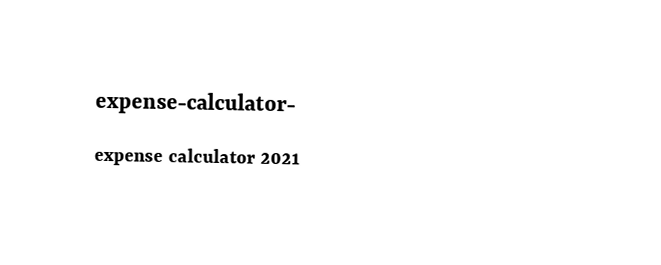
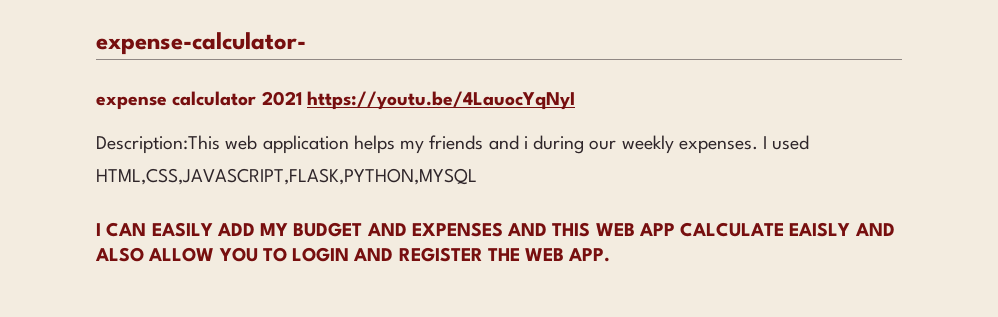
(301, 158) none -> [306,91,575,110] [96,135,810,154] [96,168,477,185] [96,222,895,237] [95,247,611,262] https://youtu.be/4LauocYqNyI // Description:This web application helps my friends and i during our weekly expenses. I used HTML,CSS,JAVASCRIPT,FLASK,PYTHON,MYSQL // I CAN EASILY ADD MY BUDGET AND EXPENSES AND THIS WEB APP CALCULATE EAISLY AND ALSO ALLOW YOU TO LOGIN AND REGISTER THE WEB APP.

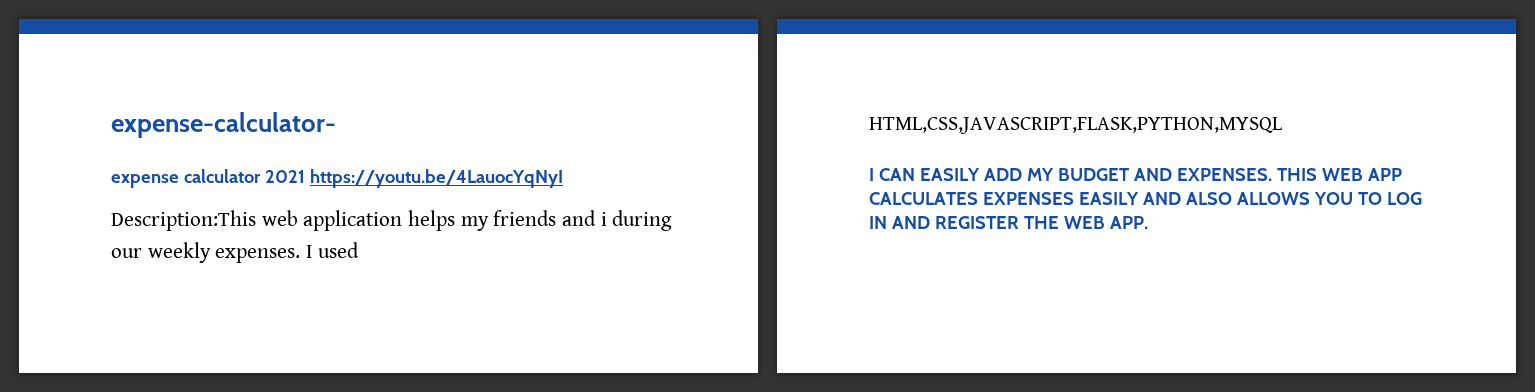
[411,222,548,237] EXPENSES AND -> [1176,168,1272,181] EXPENSES.
[680,222,851,237] CALCULATE EAISLY -> [869,192,1139,205] CALCULATES EXPENSES EASILY
[148,247,215,262] ALLOW -> [1236,192,1310,205] ALLOWS
[292,247,350,262] LOGIN -> [1386,192,1422,205] [869,216,887,229] LOG IN

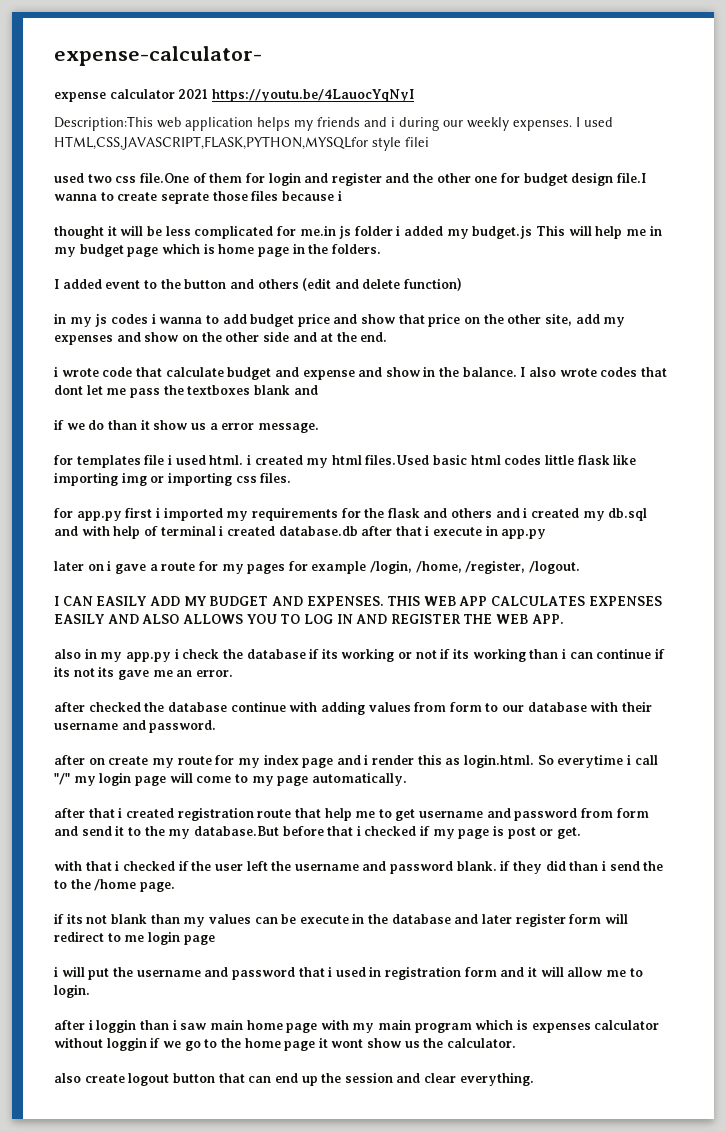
[869,117,1282,134] HTML,CSS,JAVASCRIPT,FLASK,PYTHON,MYSQL -> [54,136,429,151] [54,172,646,186] [54,190,342,204] [54,225,662,239] [54,243,381,257] [54,278,463,291] [54,313,626,327] [54,331,388,345] [54,366,667,380] [54,385,318,398] [54,419,319,433] [54,454,637,468] [54,472,292,486] [54,507,648,521] [54,525,547,539] [54,560,581,574] HTML,CSS,JAVASCRIPT,FLASK,PYTHON,MYSQLfor style filei // used two css file.One of them for login and register and the other one for budget design file.I wanna to create seprate those files because i // thought it will be less complicated for me.in js folder i added my budget.js This will help me in my budget page which is home page in the folders. // I added event to the button and others (edit and delete function) // in my js codes i wanna to add budget price and show that price on the other site, add my expenses and show on the other side and at the end. // i wrote code that calculate budget and expense and show in the balance. I also wrote codes that dont let me pass the textboxes blank and // if we do than it show us a error message. // for templates file i used html. i created my html files.Used basic html codes little flask like importing img or importing css files. // for app.py first i imported my requirements for the flask and others and i created my db.sql and with help of terminal i created database.db after that i execute in app.py // later on i gave a route for my pages for example /login, /home, /register, /logout.
(1148, 222) none -> [54,648,665,662] [54,666,233,680] [54,701,653,715] [54,720,217,733] [54,754,658,768] [54,772,407,786] [54,807,649,821] [54,825,581,839] [54,860,664,874] [54,879,175,892] [54,913,628,927] [54,931,215,945] [54,966,643,980] [54,984,90,998] [54,1019,660,1033] [54,1037,517,1051] [54,1072,534,1086] // also in my app.py i check the database if its working or not if its working than i can continue if its not its gave me an error. // after checked the database continue with adding values from form to our database with their username and password. // after on create my route for my index page and i render this as login.html. So everytime i call "/" my login page will come to my page automatically. // after that i created registration route that help me to get username and password from form and send it to the my database.But before that i checked if my page is post or get. // with that i checked if the user left the username and password blank. if they did than i send the to the /home page. // if its not blank than my values can be execute in the database and later register form will redirect to me login page // i will put the username and password that i used in registration form and it will allow me to login. // after i loggin than i saw main home page with my main program which is expenses calculator without loggin if we go to the home page it wont show us the calculator. // also create logout button that can end up the session and clear everything.

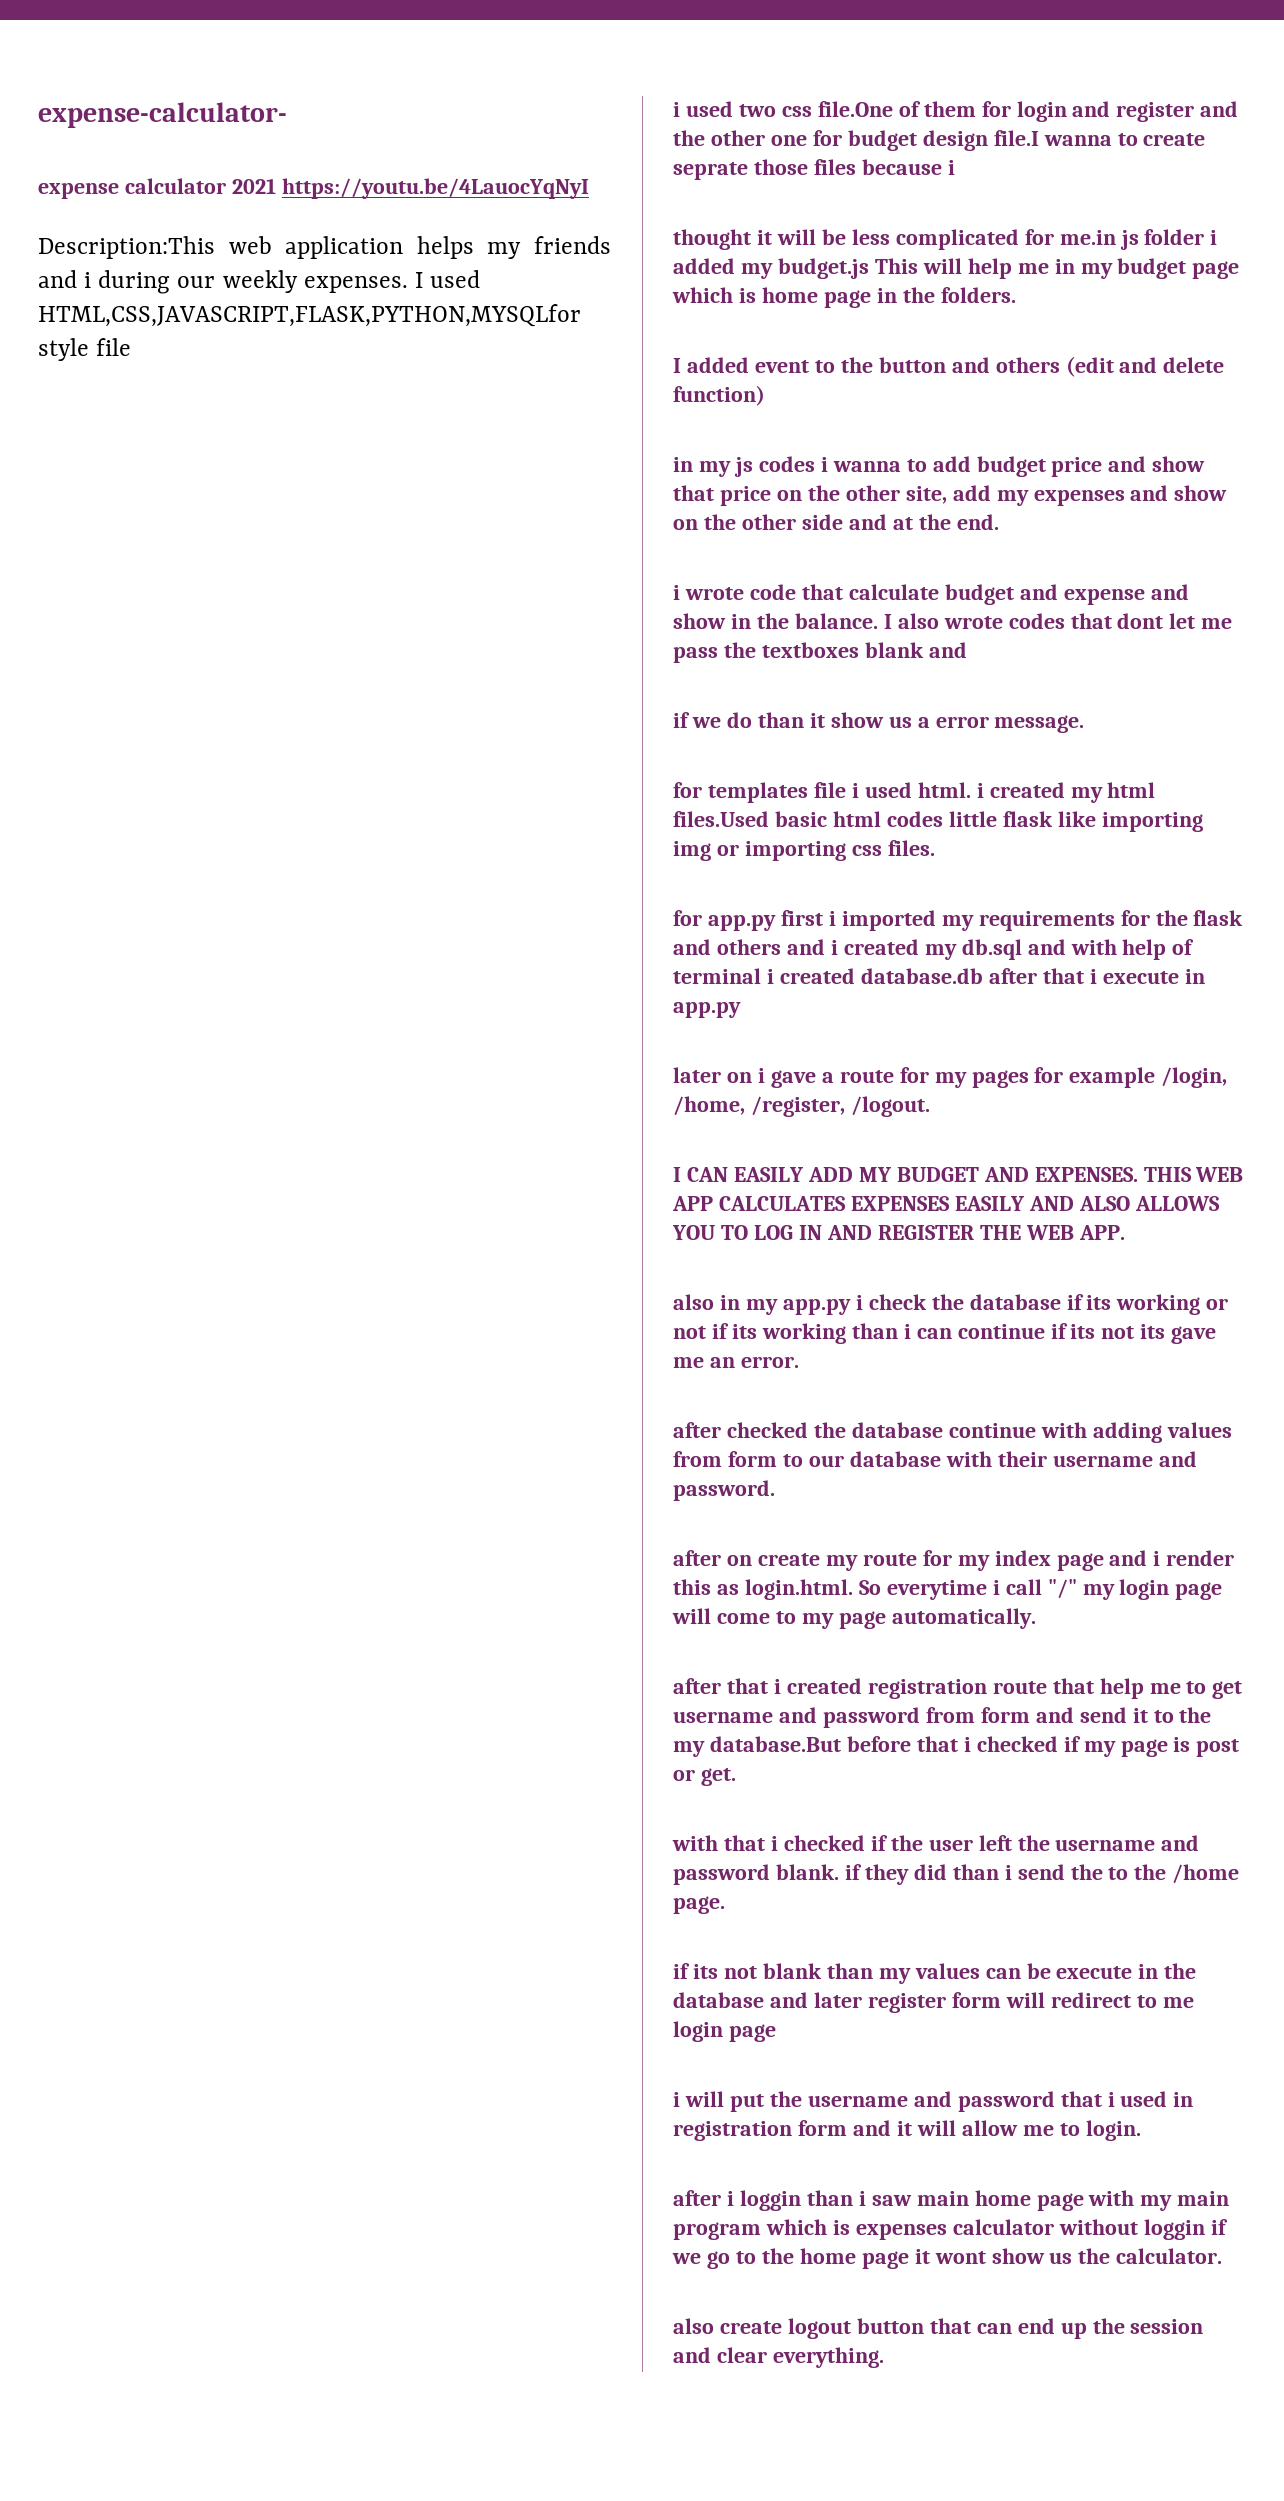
[405,137,429,147] filei // -> [96,338,132,356] [673,102,680,117] file // i

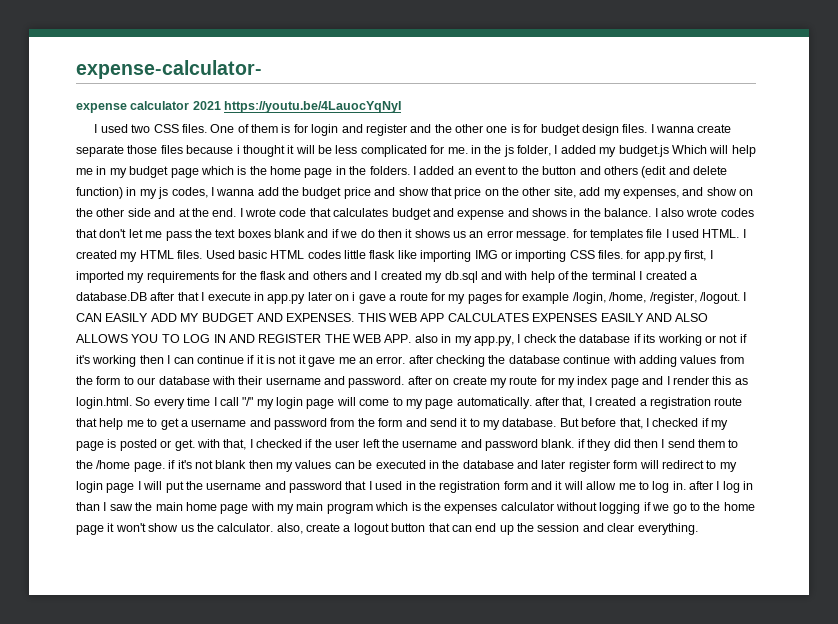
[38,236,611,259] [38,270,481,294] [38,304,581,327] [38,338,132,361] [673,101,893,117] Description:This web application helps my friends and i during our weekly expenses. I used HTML,CSS,JAVASCRIPT,FLASK,PYTHON,MYSQLfor style file // i used two css file.One -> [94,124,235,133] I used two CSS files. One
(976, 109) none -> [281,124,291,133] is
(807, 140) none -> [510,124,520,133] is
[993,130,1206,146] [673,162,748,180] file.I wanna to create seprate -> [622,124,732,133] [76,145,124,157] files. I wanna create separate
(955, 167) // -> (240, 149) none
[1059,229,1218,250] me.in js folder i -> [447,145,558,157] me. in the js folder, I
[874,258,918,274] This -> [671,145,707,154] Which
(756, 295) none -> [249,166,267,175] the
[673,357,749,373] // I added -> [412,166,472,175] I added an
(765, 395) // -> (123, 193) none
[758,456,971,472] codes i wanna to add -> [171,187,299,198] codes, I wanna add the
[1033,490,1125,506] expenses -> [622,189,679,199] expenses,
[673,585,680,600] // i -> [239,208,243,217] I
[848,584,939,600] calculate -> [333,208,389,217] calculates
[673,613,726,629] show -> [532,208,567,217] shows
[1117,613,1164,629] dont -> [99,229,127,238] don't
[761,642,859,658] textboxes -> [215,229,271,238] text boxes
(967, 650) // -> (329, 233) none
[757,712,930,728] than it show us a -> [377,229,484,238] then it shows us an
(1085, 724) // -> (570, 236) none
[851,782,1156,803] [673,811,881,827] i used html. i created my html files.Used basic html -> [665,229,746,238] [76,250,305,262] I used HTML. I created my HTML files. Used basic HTML
[673,841,711,861] img -> [474,250,498,259] IMG
[851,840,935,856] css files. // -> [569,250,623,259] CSS files.
[780,910,836,926] first i -> [684,250,713,261] first, I
[830,940,838,955] i -> [374,271,378,280] I
[673,968,1097,984] terminal i created database.db after that i -> [571,271,697,280] [76,292,205,301] the terminal I created a database.DB after that I
(741, 1010) // -> (306, 299) none
(930, 1106) // -> (740, 298) none
(1125, 1232) // -> (412, 338) none
[782,1295,863,1315] app.py i -> [473,334,521,346] app.py, I
[731,1323,1166,1344] its working than i can continue if its not its -> [76,355,306,367] it's working then I can continue if it is not it
[673,1422,808,1438] // after checked -> [408,355,485,367] after checking
(722, 1459) none -> [76,376,93,385] the
(775, 1490) // -> (405, 382) none
[1153,1551,1161,1566] i -> [666,376,670,385] I
[886,1580,1000,1600] everytime i -> [153,397,217,409] every time I
[673,1678,862,1694] // after that i created -> [535,397,647,408] after that, I created a
(1243, 1690) none -> [180,420,188,427] a
(975, 1715) none -> [357,418,375,427] the
[1179,1707,1212,1723] [673,1736,971,1757] the my database.But before that i -> [483,418,649,430] my database. But before that, I
[1196,1739,1240,1757] post -> [119,439,157,451] posted
[672,1835,778,1851] // with that i -> [196,439,253,450] with that, I
[952,1864,1103,1880] than i send the -> [633,439,725,448] then I send them
[673,1963,718,1979] // if its -> [168,460,192,469] if it's
[826,1963,873,1979] than -> [248,460,273,469] then
[1056,1966,1133,1979] execute -> [375,460,426,469] executed
[1162,1997,1194,2008] [673,2021,776,2042] [673,2092,680,2107] me login page // i -> [719,462,737,472] [76,481,141,493] my login page I
[1107,2092,1115,2107] i -> [368,481,372,490] I
(1194, 2099) none -> [418,481,436,490] the
[1085,2120,1141,2141] [673,2190,912,2211] login. // after i loggin than i saw -> [652,481,754,493] [76,502,153,511] log in. after I log in than I saw the
(850, 2227) none -> [423,502,441,511] the
[1143,2219,1205,2240] loggin -> [599,502,641,514] logging
[934,2251,986,2264] wont -> [115,523,146,532] won't
[673,2318,782,2334] // also create -> [276,523,351,534] also, create a

